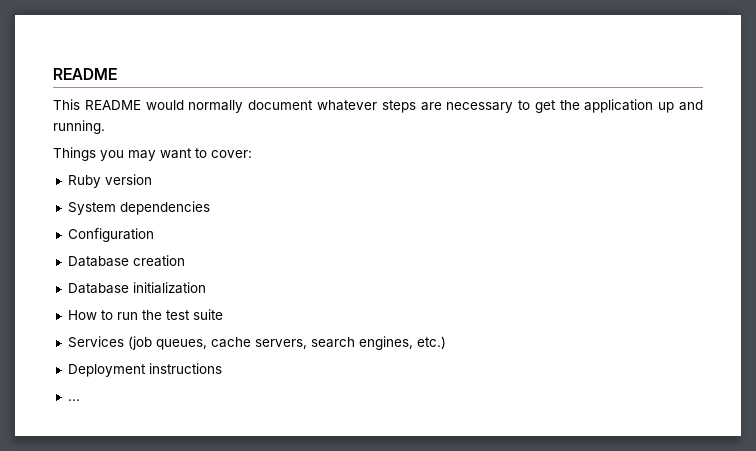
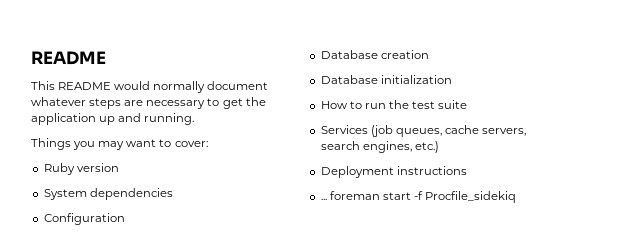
(80, 400) none -> [329,191,517,203] foreman start -f Procfile_sidekiq

